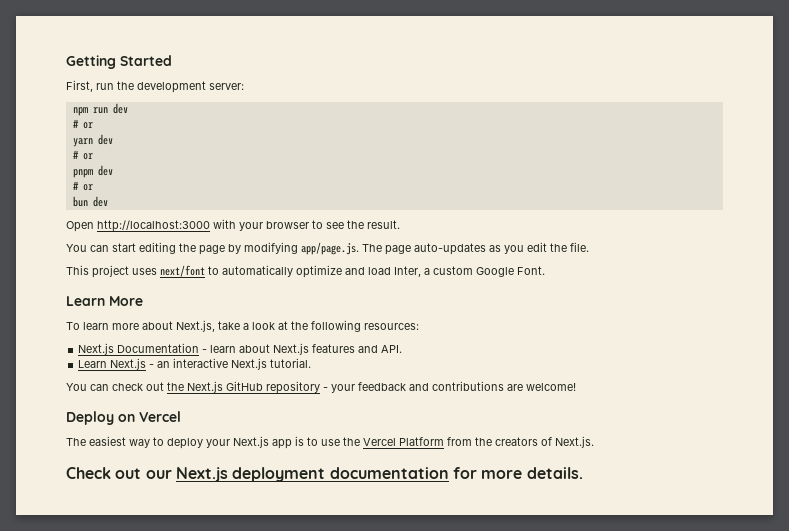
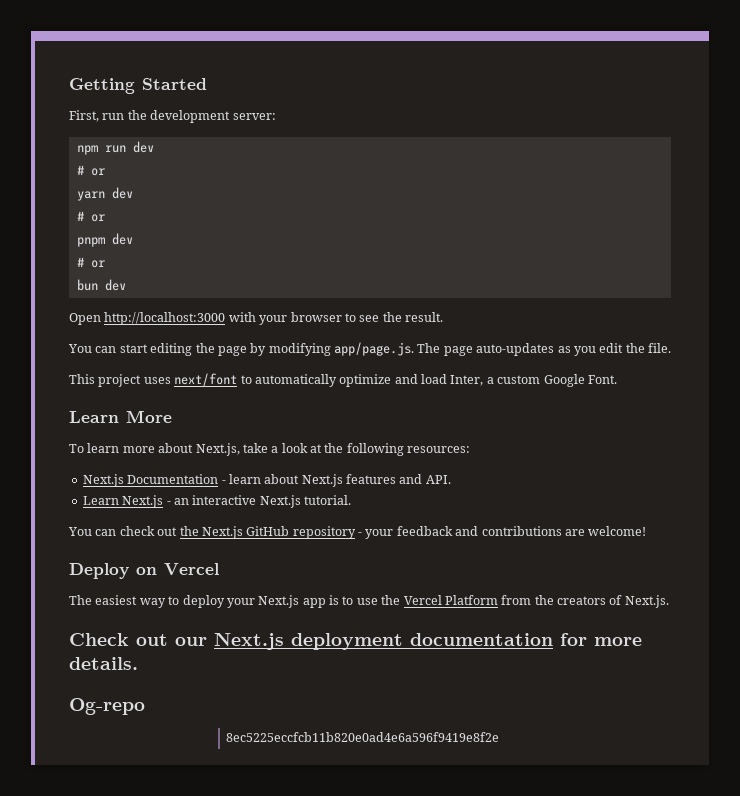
(583, 473) none -> [69,698,145,715] [226,732,500,742] // Og-repo // 8ec5225eccfcb11b820e0ad4e6a596f9419e8f2e

